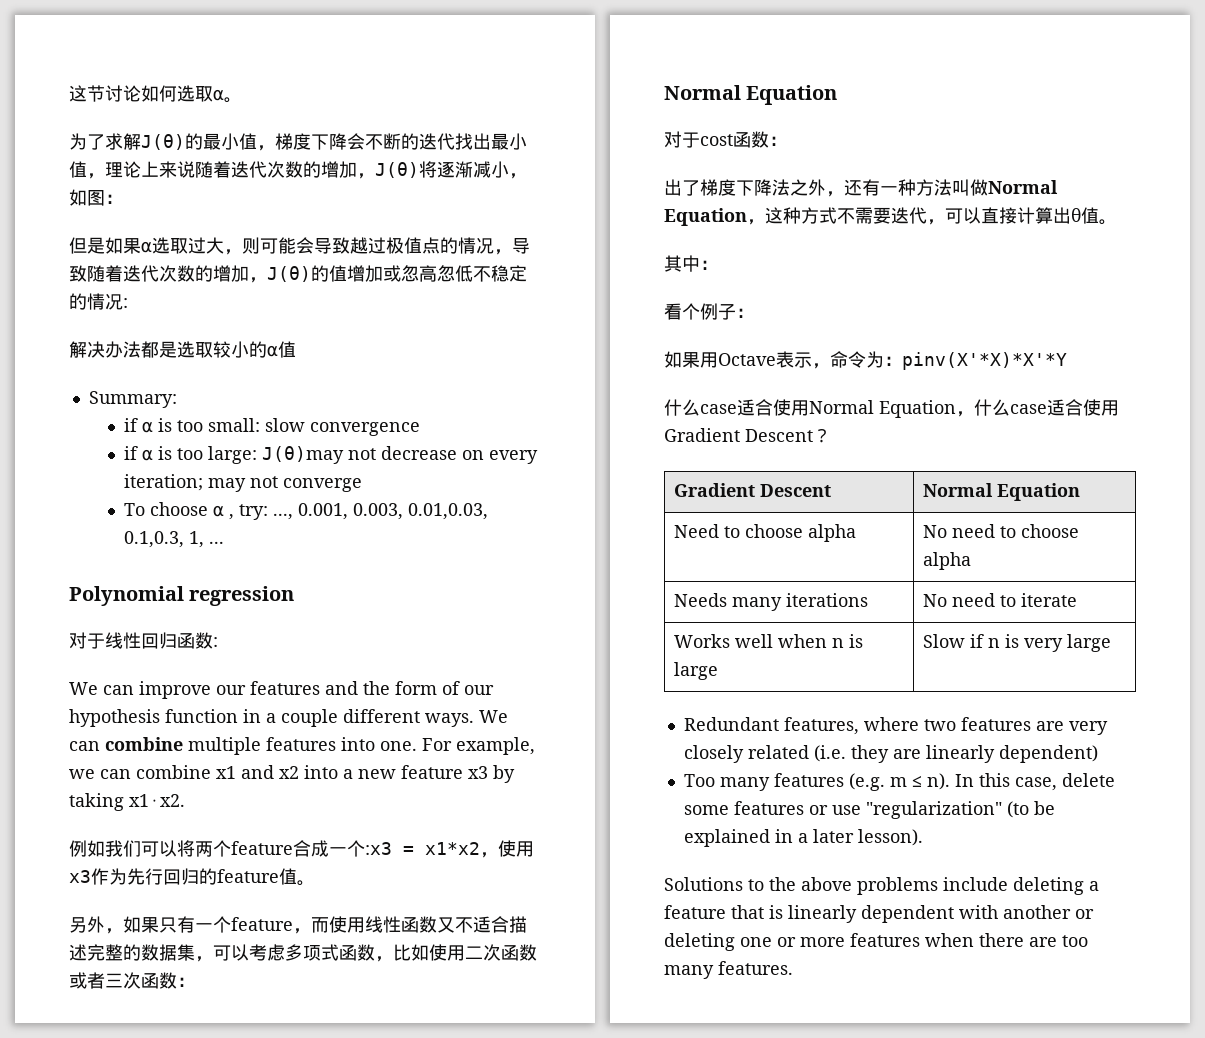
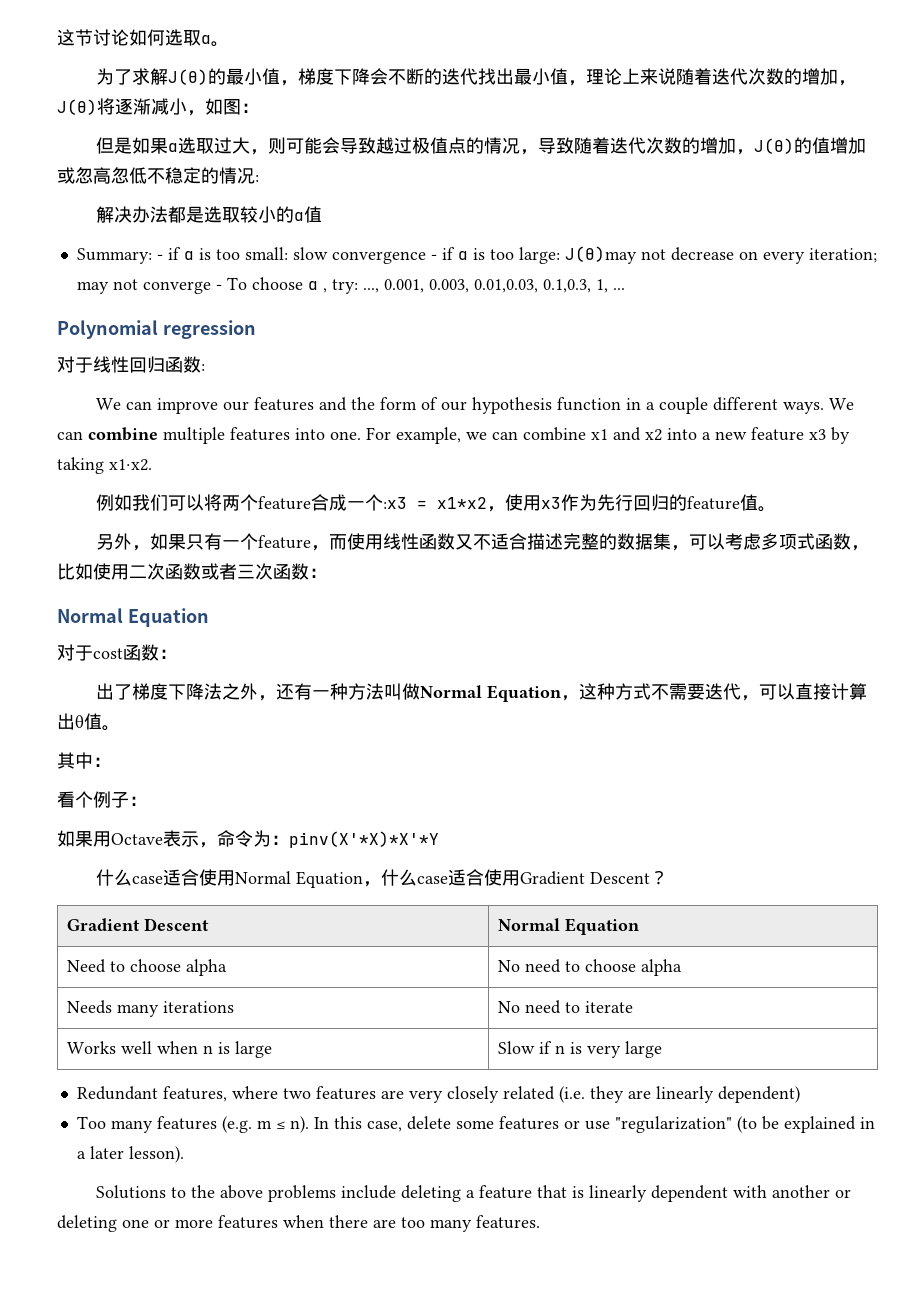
(177, 399) // -> [156,254,163,260] -
(421, 429) // -> [430,254,437,260] -
(363, 485) // -> [215,284,222,290] -

